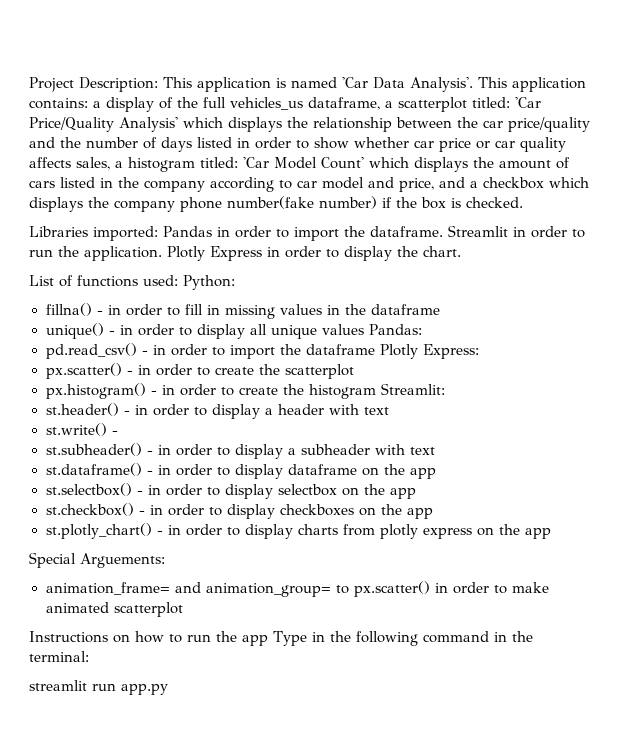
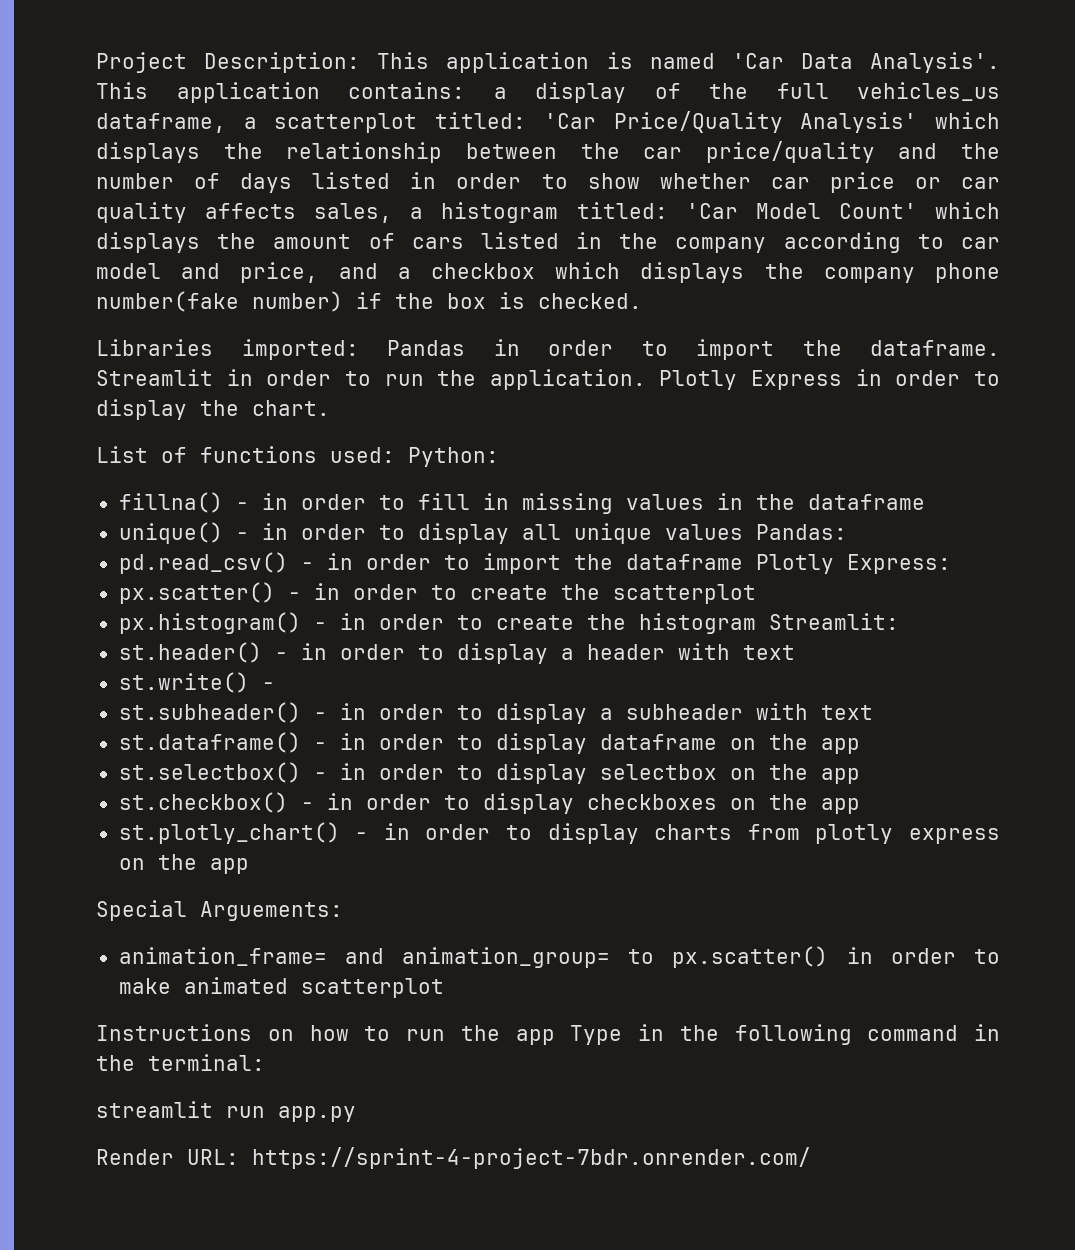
(168, 689) none -> [96,1147,811,1169] // Render URL: https://sprint-4-project-7bdr.onrender.com/

